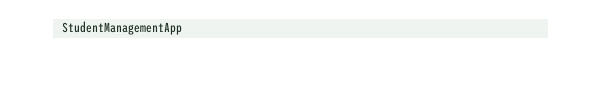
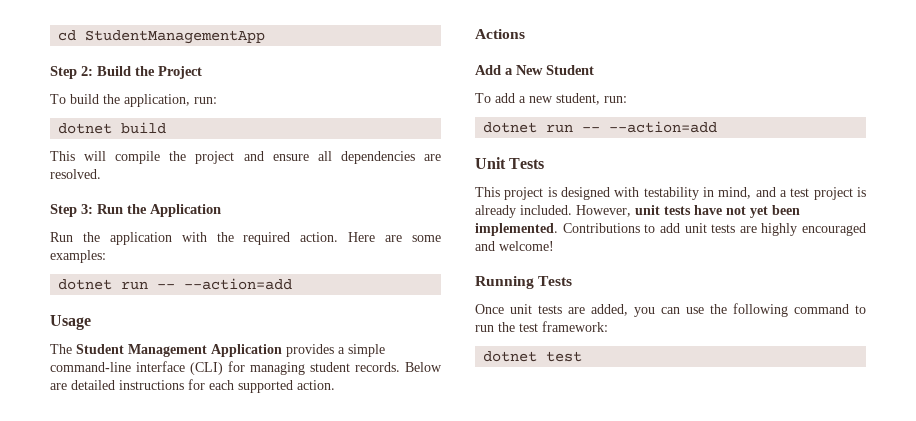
(61, 28) none -> [58,30,77,41] cd
(182, 28) none -> [50,66,202,79] [50,94,217,107] [58,122,167,134] [50,151,441,164] [50,169,101,179] [50,204,221,217] [50,232,442,245] [50,250,106,263] [58,278,293,290] [50,315,91,330] [50,344,385,357] [50,361,442,375] [50,379,335,393] [475,29,525,39] [475,65,594,75] [475,93,627,105] [483,121,718,133] [475,157,545,169] [475,187,866,200] [475,205,800,218] [475,223,866,236] [475,241,554,251] [475,276,573,289] [475,303,866,317] [475,321,608,332] [483,351,583,362] // Step 2: Build the Project // To build the application, run: // dotnet build // This will compile the project and ensure all dependencies are resolved. // Step 3: Run the Application // Run the application with the required action. Here are some examples: // dotnet run -- --action=add // Usage // The Student Management Application provides a simple command-line interface (CLI) for managing student records. Below are detailed instructions for each supported action. // Actions // Add a New Student // To add a new student, run: // dotnet run -- --action=add // Unit Tests // This project is designed with testability in mind, and a test project is already included. However, unit tests have not yet been implemented. Contributions to add unit tests are highly encouraged and welcome! // Running Tests // Once unit tests are added, you can use the following command to run the test framework: // dotnet test

